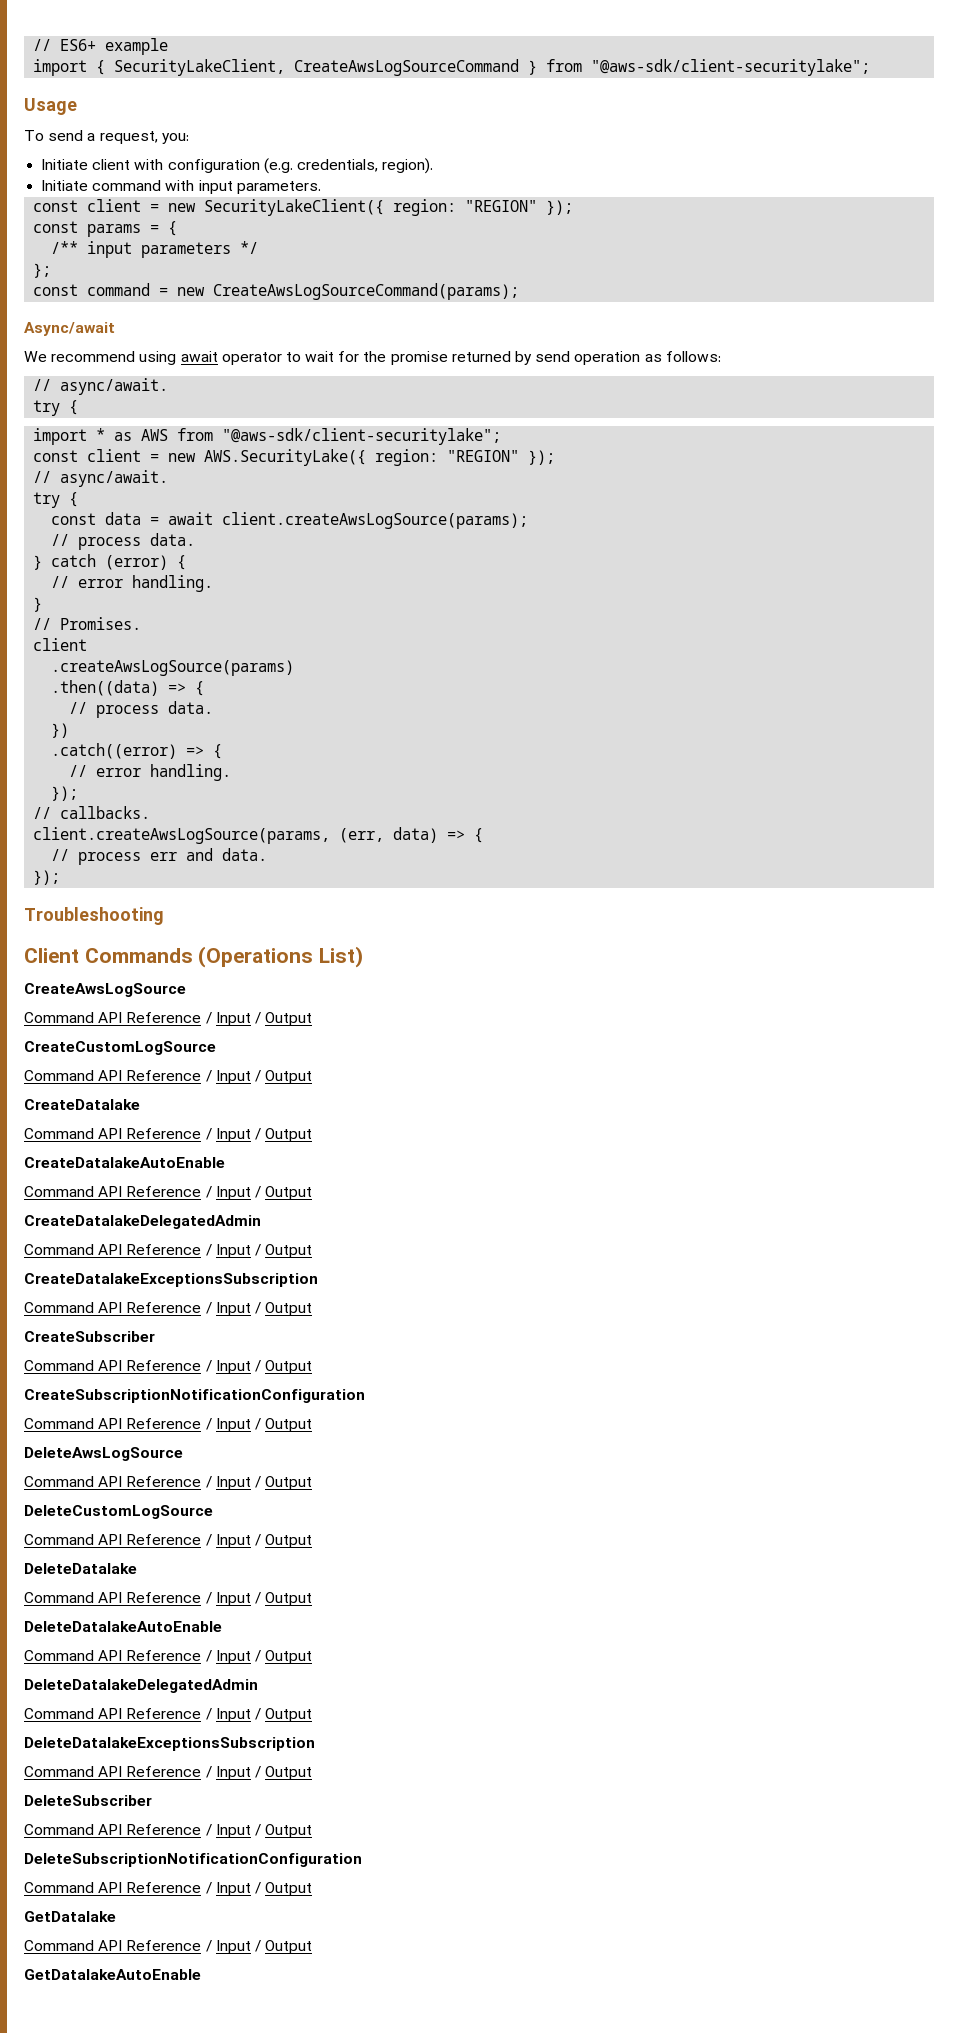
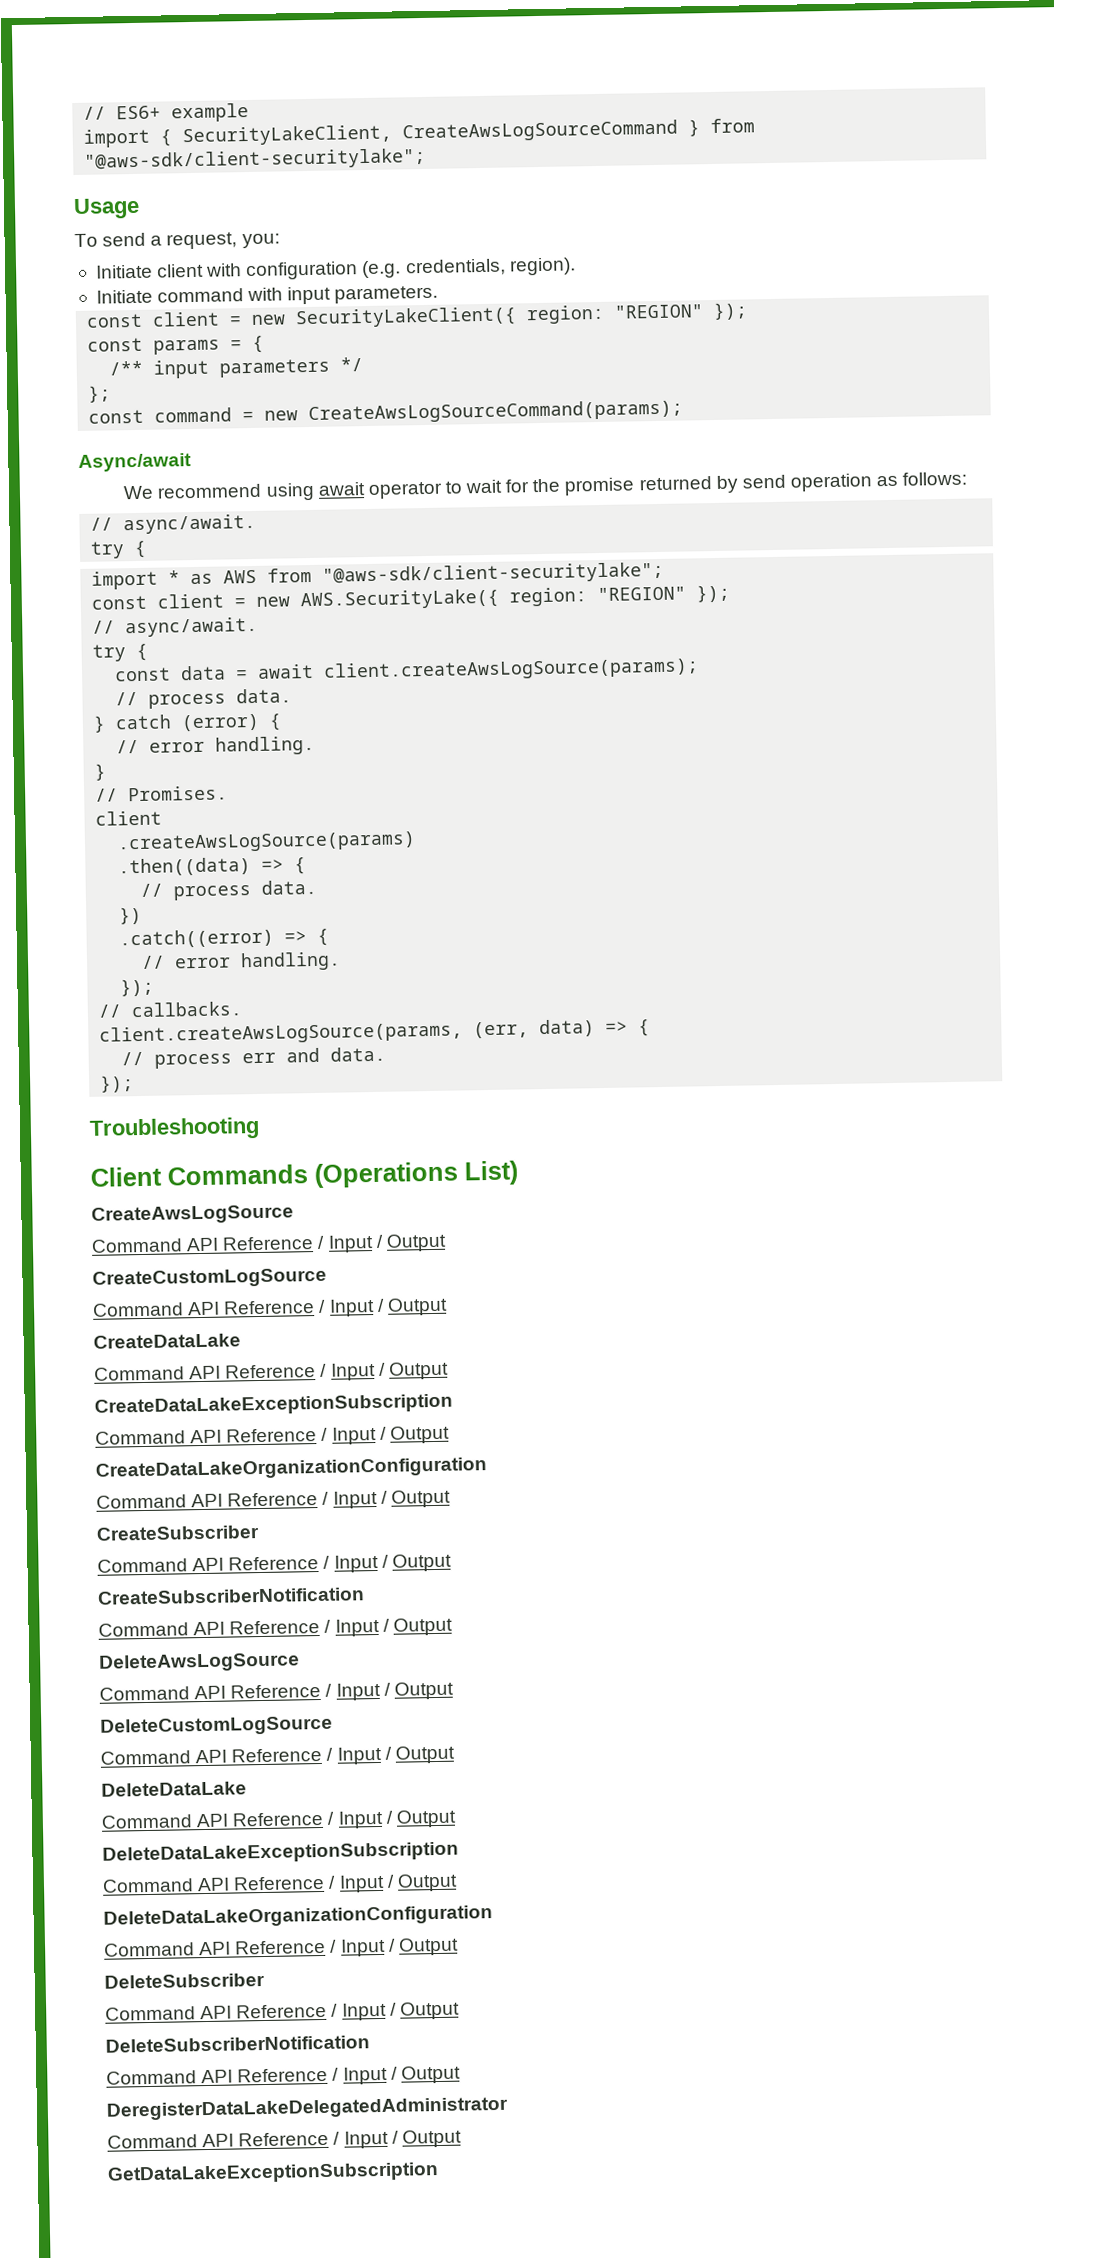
[24,1099,140,1110] [24,1128,313,1142] [24,1157,225,1168] [24,1186,313,1200] [24,1215,261,1229] [24,1244,313,1258] [24,1273,318,1287] CreateDatalake // Command API Reference / Input / Output // CreateDatalakeAutoEnable // Command API Reference / Input / Output // CreateDatalakeDelegatedAdmin // Command API Reference / Input / Output // CreateDatalakeExceptionsSubscription -> [93,1333,241,1349] [94,1361,449,1381] [94,1393,453,1417] [95,1425,450,1445] [95,1457,487,1481] CreateDataLake // Command API Reference / Input / Output // CreateDataLakeExceptionSubscription // Command API Reference / Input / Output // CreateDataLakeOrganizationConfiguration
[24,1389,365,1403] CreateSubscriptionNotificationConfiguration -> [97,1587,365,1605] CreateSubscriberNotification
[24,1563,137,1574] [24,1592,313,1606] [24,1621,222,1632] [24,1650,313,1664] [24,1679,258,1693] [24,1708,313,1722] [24,1737,315,1751] DeleteDatalake // Command API Reference / Input / Output // DeleteDatalakeAutoEnable // Command API Reference / Input / Output // DeleteDatalakeDelegatedAdmin // Command API Reference / Input / Output // DeleteDatalakeExceptionsSubscription -> [101,1781,247,1797] [101,1809,457,1829] [102,1841,459,1865] [102,1873,458,1893] [103,1905,493,1929] DeleteDataLake // Command API Reference / Input / Output // DeleteDataLakeExceptionSubscription // Command API Reference / Input / Output // DeleteDataLakeOrganizationConfiguration
[24,1853,362,1867] [24,1882,313,1896] [24,1911,116,1922] [24,1940,313,1954] [24,1969,201,1980] DeleteSubscriptionNotificationConfiguration // Command API Reference / Input / Output // GetDatalake // Command API Reference / Input / Output // GetDatalakeAutoEnable -> [105,2035,370,2053] [106,2065,461,2085] [106,2096,509,2121] [107,2129,462,2149] [107,2162,439,2185] DeleteSubscriberNotification // Command API Reference / Input / Output // DeregisterDataLakeDelegatedAdministrator // Command API Reference / Input / Output // GetDataLakeExceptionSubscription

